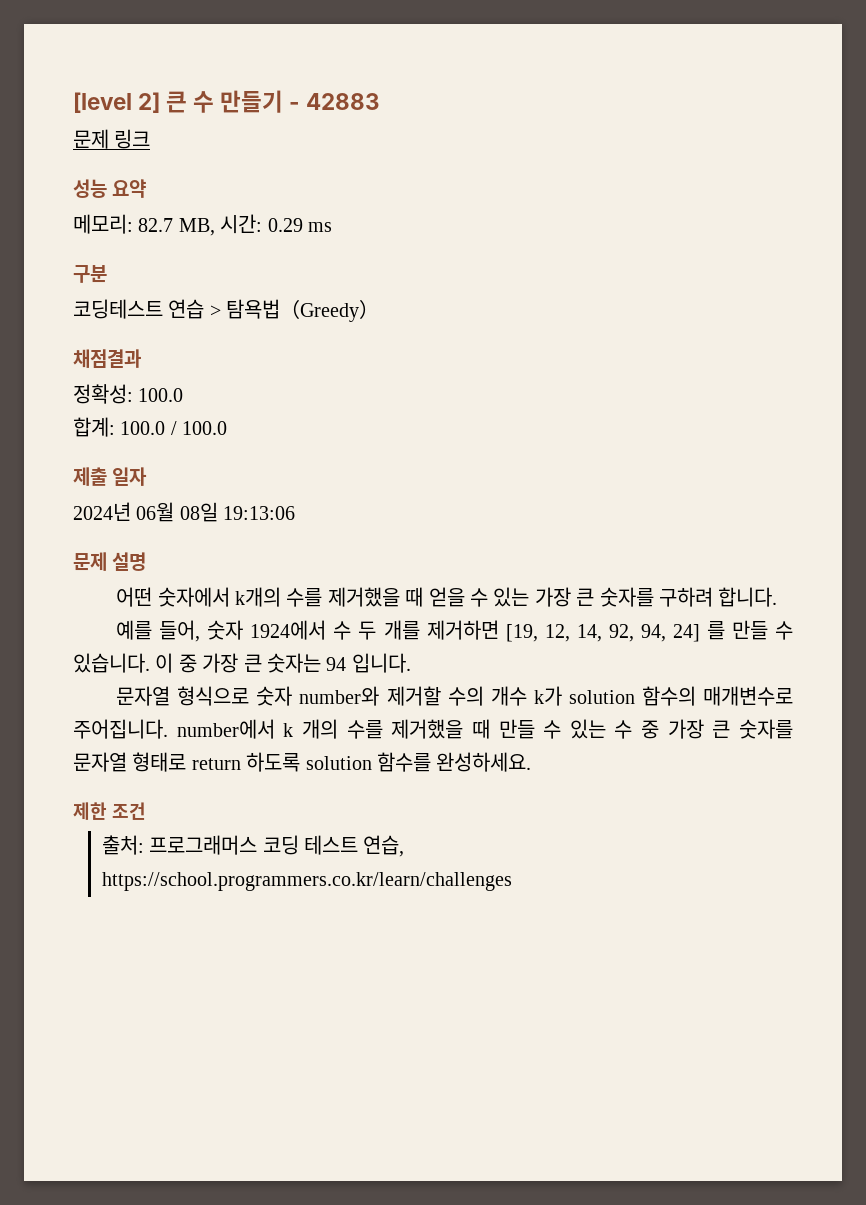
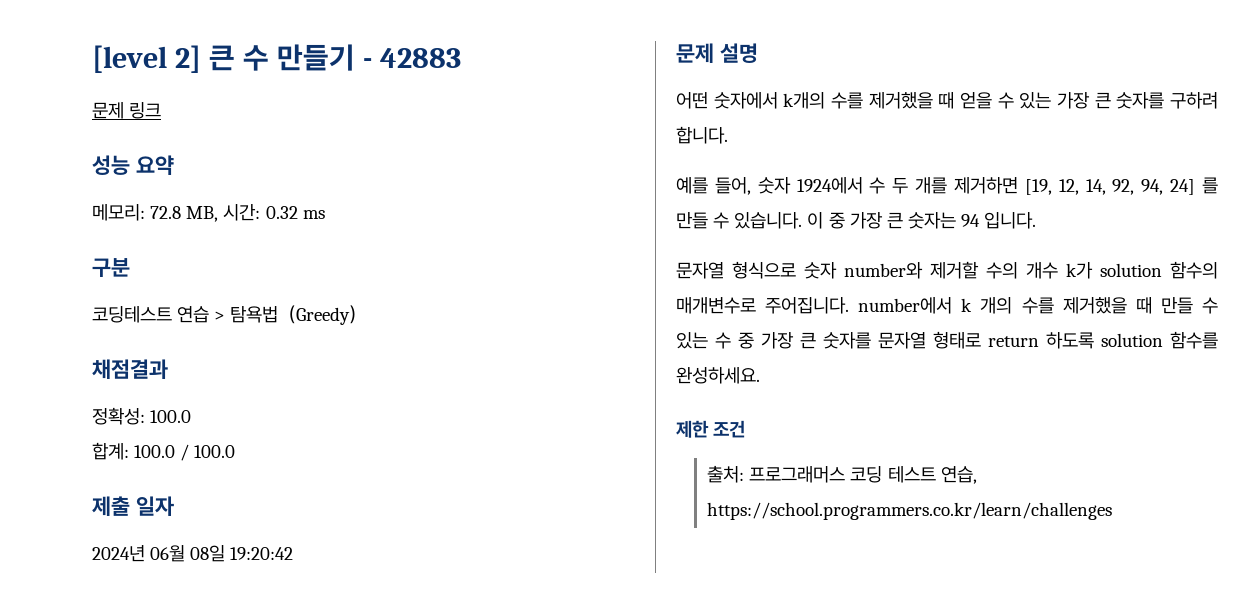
[138,218,174,232] 82.7 -> [150,206,182,219] 72.8
[267,218,303,232] 0.29 -> [265,206,298,219] 0.32
[223,506,296,520] 19:13:06 -> [230,547,294,560] 19:20:42

